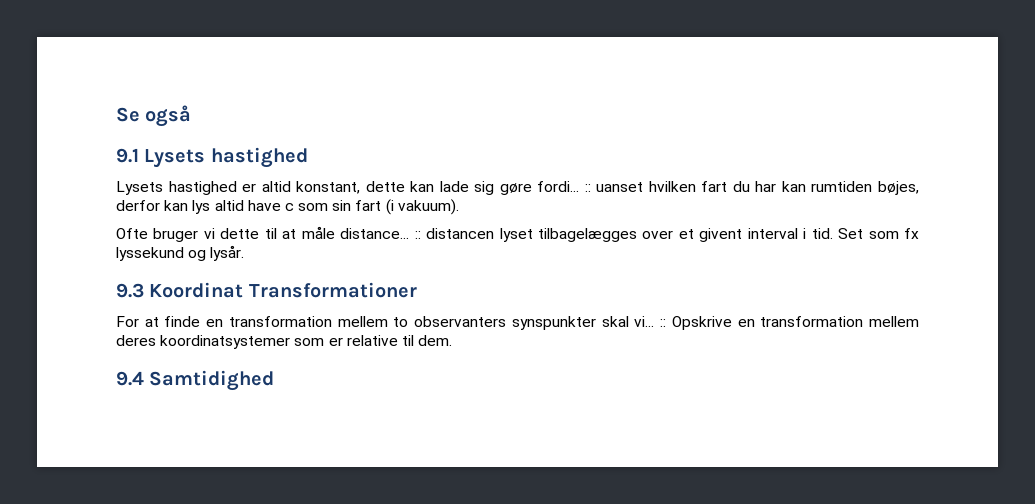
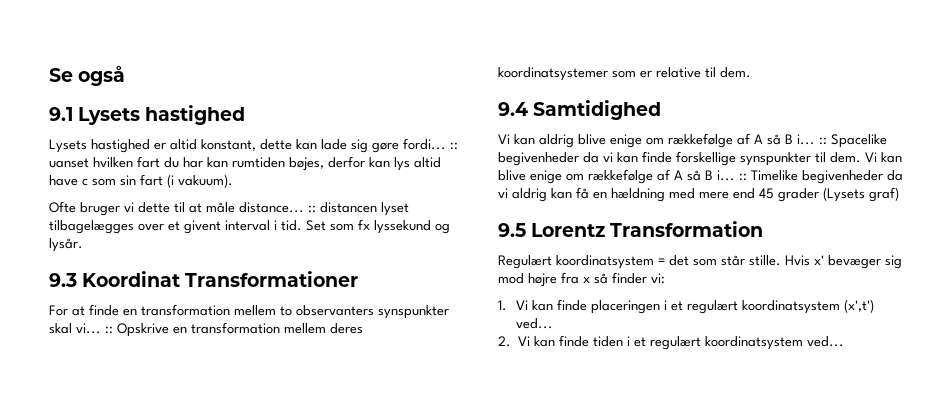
(275, 380) none -> [498,133,887,148] [498,151,902,166] [498,169,903,184] [498,187,899,202] [498,221,764,237] [498,255,902,269] [498,272,665,287] [498,299,875,314] [516,318,554,329] [498,335,845,350] // Vi kan aldrig blive enige om rækkefølge af A så B i... :: Spacelike begivenheder da vi kan finde forskellige synspunkter til dem. Vi kan blive enige om rækkefølge af A så B i... :: Timelike begivenheder da vi aldrig kan få en hældning med mere end 45 grader (Lysets graf) // 9.5 Lorentz Transformation // Regulært koordinatsystem = det som står stille. Hvis x' bevæger sig mod højre fra x så finder vi: // 1. Vi kan finde placeringen i et regulært koordinatsystem (x',t') ved... // 2. Vi kan finde tiden i et regulært koordinatsystem ved...

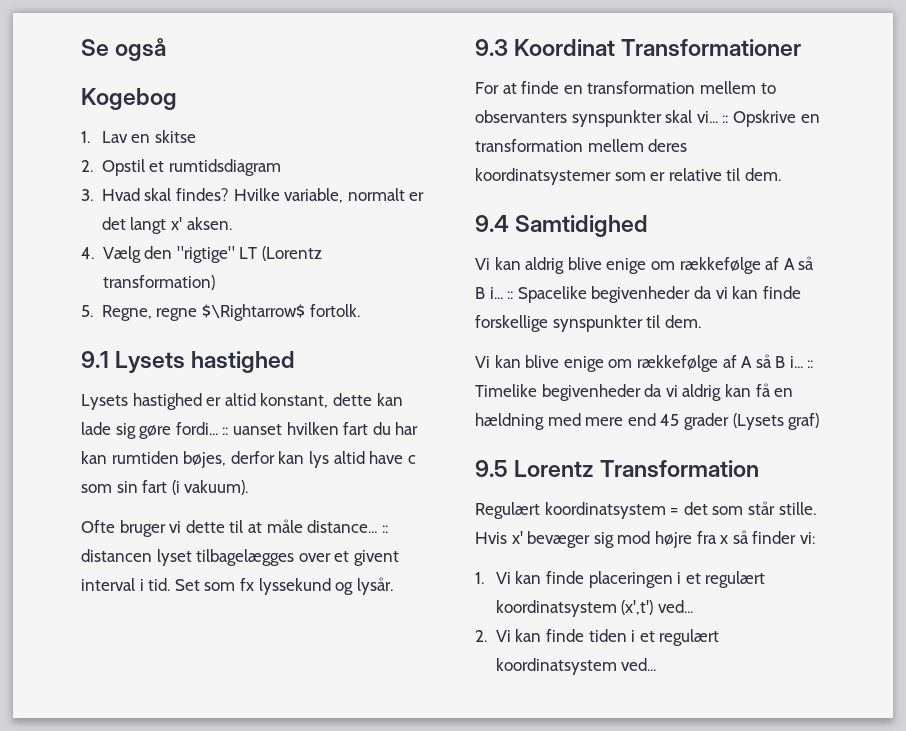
(126, 75) none -> [81,88,177,110] [81,130,197,143] [81,159,282,176] [81,188,425,203] [101,217,232,234] [81,246,322,263] [102,275,215,290] [81,304,360,321] // Kogebog // 1. Lav en skitse // 2. Opstil et rumtidsdiagram // 3. Hvad skal findes? Hvilke variable, normalt er det langt x' aksen. // 4. Vælg den "rigtige" LT (Lorentz transformation) // 5. Regne, regne $\Rightarrow$ fortolk.
(861, 157) none -> (701, 321) //

